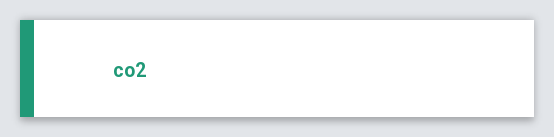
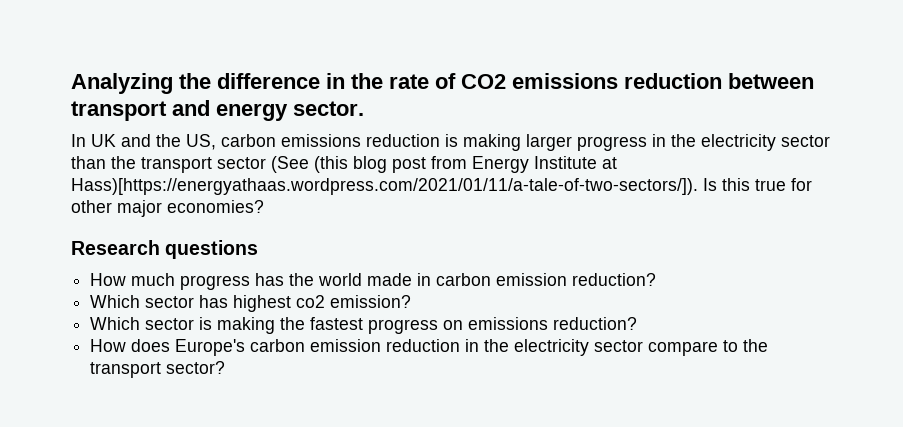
[113,62,146,77] co2 -> [71,73,814,94] [71,100,364,121] [71,134,830,151] [71,156,617,173] [71,178,812,195] [71,200,264,217] [71,240,259,259] [90,273,657,290] [90,295,412,312] [90,317,638,334] [90,339,769,356] [90,361,226,378] Analyzing the difference in the rate of CO2 emissions reduction between transport and energy sector. // In UK and the US, carbon emissions reduction is making larger progress in the electricity sector than the transport sector (See (this blog post from Energy Institute at Hass)[https://energyathaas.wordpress.com/2021/01/11/a-tale-of-two-sectors/]). Is this true for other major economies? // Research questions // How much progress has the world made in carbon emission reduction? // Which sector has highest co2 emission? // Which sector is making the fastest progress on emissions reduction? // How does Europe's carbon emission reduction in the electricity sector compare to the transport sector?

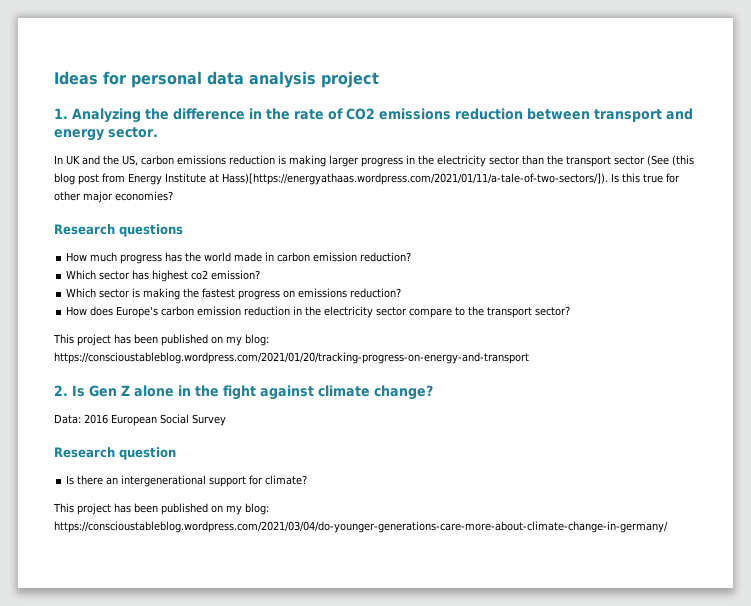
(71, 83) none -> [54,71,379,88] [54,108,68,119] Ideas for personal data analysis project // 1.
(226, 367) none -> [53,334,269,346] [54,352,529,364] [54,385,433,400] [54,414,226,426] [54,447,176,460] [66,475,308,487] [53,503,269,515] [54,521,668,533] // This project has been published on my blog: https://conscioustableblog.wordpress.com/2021/01/20/tracking-progress-on-energy-and-transport // 2. Is Gen Z alone in the fight against climate change? // Data: 2016 European Social Survey // Research question // Is there an intergenerational support for climate? // This project has been published on my blog: https://conscioustableblog.wordpress.com/2021/03/04/do-younger-generations-care-more-about-climate-change-in-germany/

